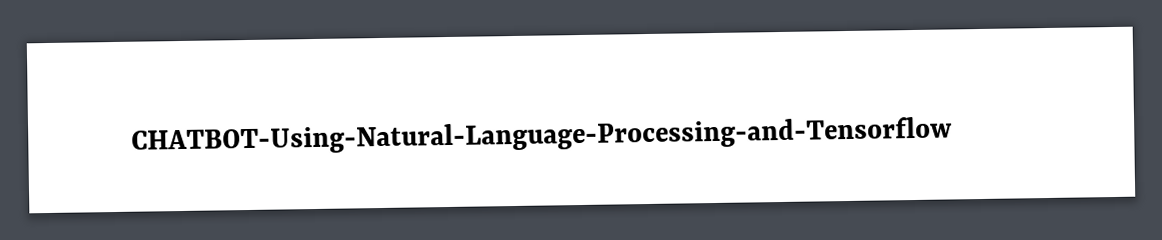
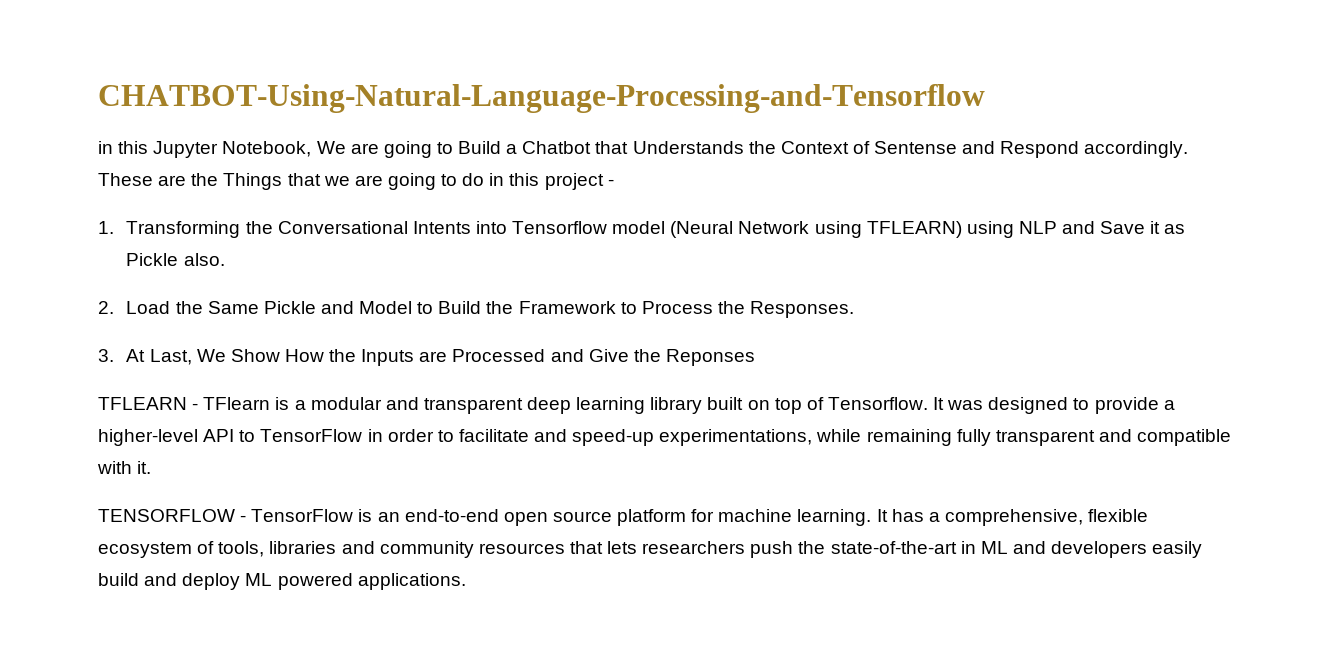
(952, 136) none -> [98,141,1189,158] [98,173,614,190] [98,221,1186,238] [126,253,225,266] [98,301,855,318] [98,349,755,366] [98,397,1175,414] [98,429,1232,446] [97,461,152,474] [98,509,1149,526] [98,541,1203,558] [98,573,466,590] // in this Jupyter Notebook, We are going to Build a Chatbot that Understands the Context of Sentense and Respond accordingly. These are the Things that we are going to do in this project - // 1. Transforming the Conversational Intents into Tensorflow model (Neural Network using TFLEARN) using NLP and Save it as Pickle also. // 2. Load the Same Pickle and Model to Build the Framework to Process the Responses. // 3. At Last, We Show How the Inputs are Processed and Give the Reponses // TFLEARN - TFlearn is a modular and transparent deep learning library built on top of Tensorflow. It was designed to provide a higher-level API to TensorFlow in order to facilitate and speed-up experimentations, while remaining fully transparent and compatible with it. // TENSORFLOW - TensorFlow is an end-to-end open source platform for machine learning. It has a comprehensive, flexible ecosystem of tools, libraries and community resources that lets researchers push the state-of-the-art in ML and developers easily build and deploy ML powered applications.

